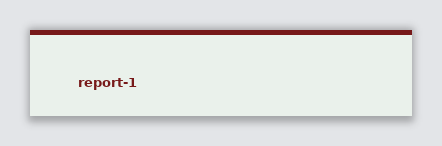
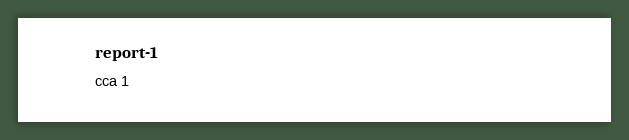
(137, 84) none -> [95,76,129,86] // cca 1

